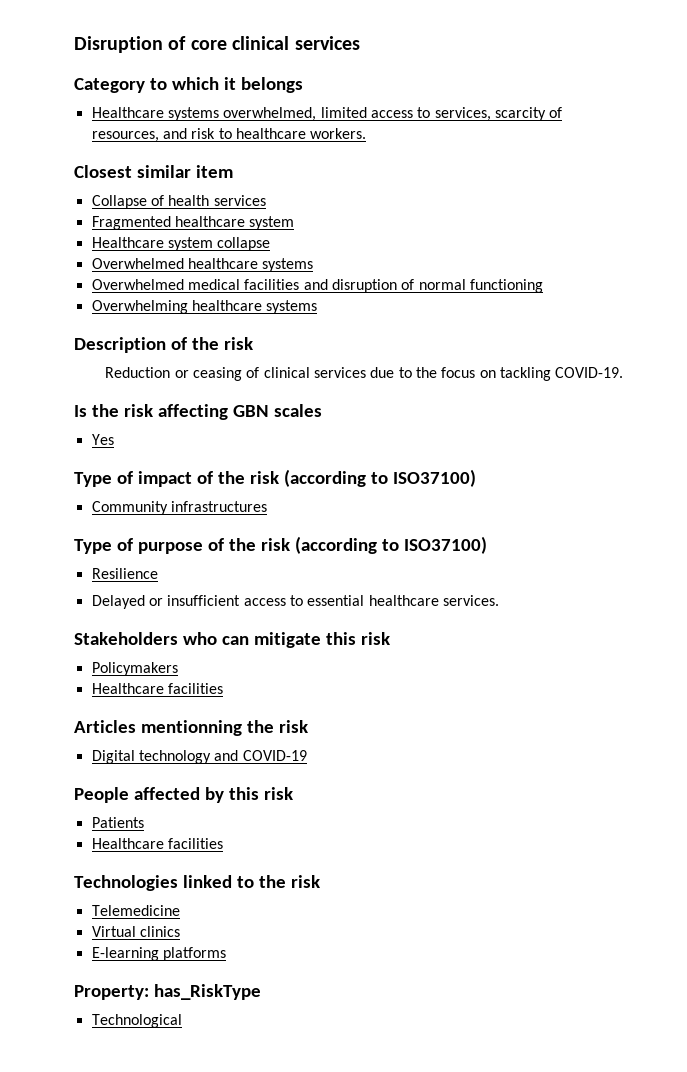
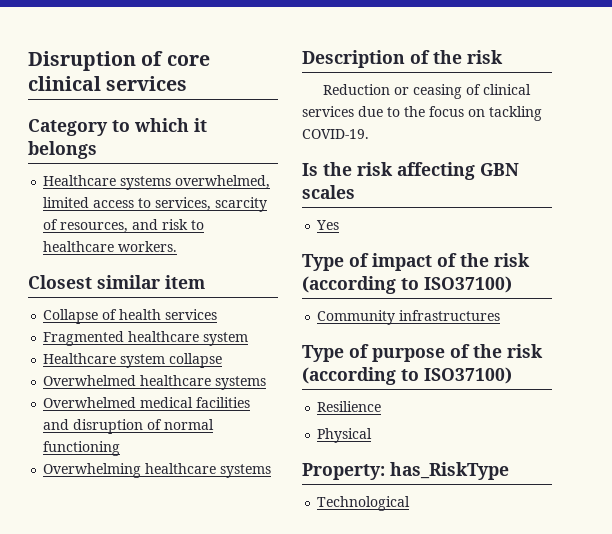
[91,595,499,609] [74,632,390,648] [91,662,178,676] [91,683,223,694] [74,720,308,736] [91,750,307,764] [74,787,293,803] [91,817,144,828] [91,838,223,849] [74,875,320,891] [91,905,180,916] [91,926,180,937] [91,947,226,961] Delayed or insufficient access to essential healthcare services. // Stakeholders who can mitigate this risk // Policymakers // Healthcare facilities // Articles mentionning the risk // Digital technology and COVID-19 // People affected by this risk // Patients // Healthcare facilities // Technologies linked to the risk // Telemedicine // Virtual clinics // E-learning platforms -> [317,428,373,443] Physical

